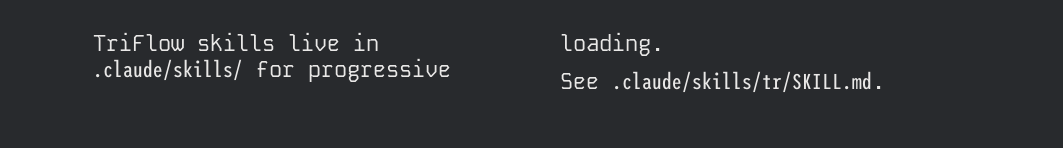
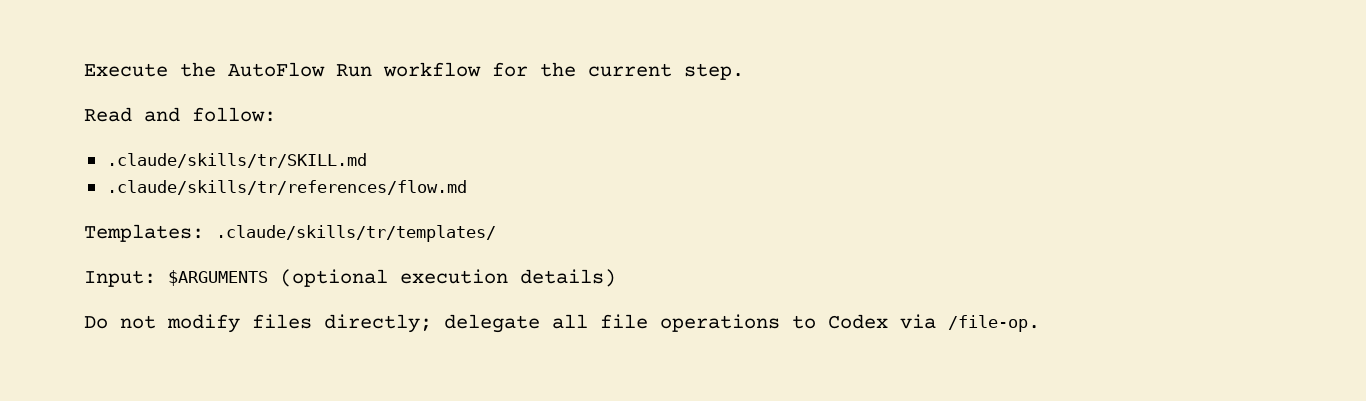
[93,32,379,51] [93,58,451,82] [560,32,664,56] [560,71,885,93] TriFlow skills live in .claude/skills/ for progressive loading. // See .claude/skills/tr/SKILL.md. -> [84,62,744,80] [84,107,276,122] [106,153,367,168] [106,180,467,195] [84,224,496,242] [84,269,616,287] [84,314,1040,333] Execute the AutoFlow Run workflow for the current step. // Read and follow: // .claude/skills/tr/SKILL.md // .claude/skills/tr/references/flow.md // Templates: .claude/skills/tr/templates/ // Input: $ARGUMENTS (optional execution details) // Do not modify files directly; delegate all file operations to Codex via /file-op.

